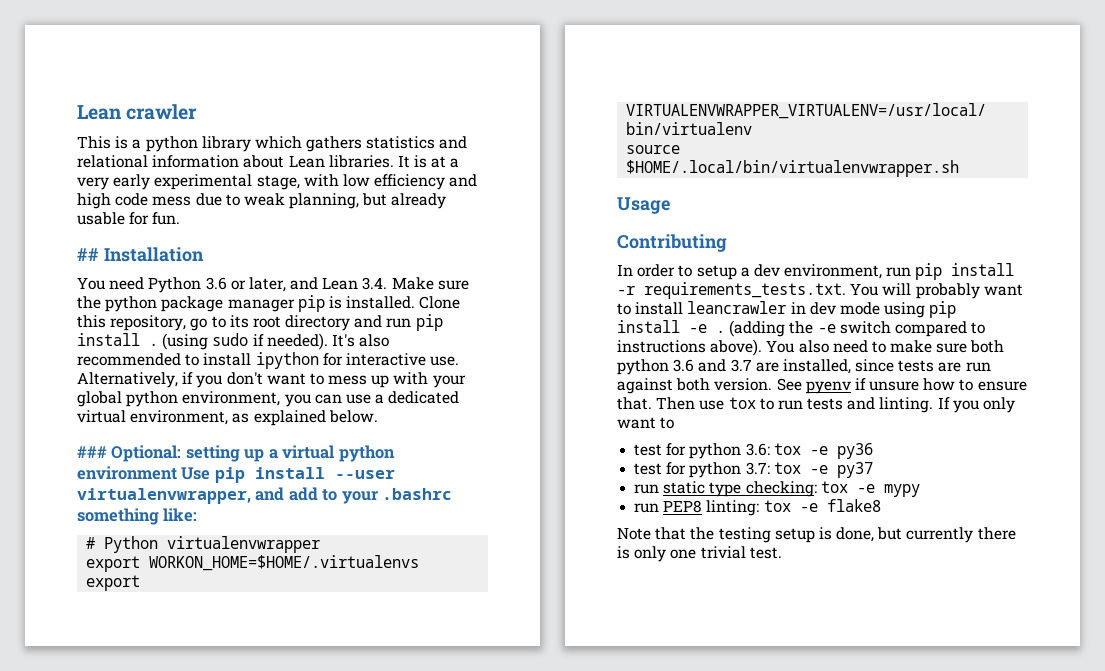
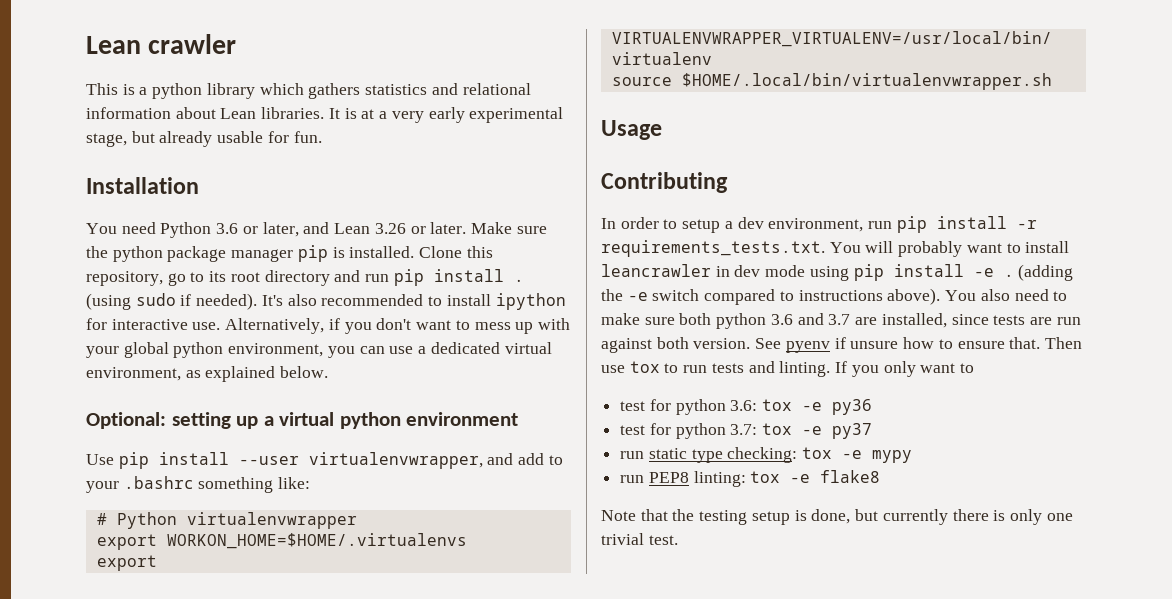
[303,174,478,190] [77,193,360,209] with low efficiency and high code mess due to weak planning, -> (127, 140) none
[77,248,99,261] ## -> (322, 137) none
[362,277,388,290] 3.4. -> [374,222,467,234] 3.26 or later.
[77,446,107,458] ### -> (329, 372) none
(177, 473) none -> (519, 419) //

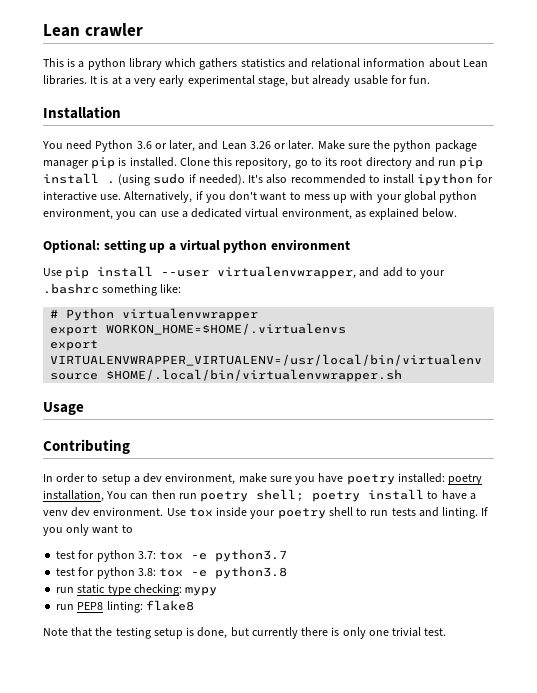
[868,216,1037,233] [601,240,1070,257] [601,264,1074,281] [601,288,1068,305] [601,313,1081,329] [601,337,1082,353] [601,361,660,373] run pip install -r requirements_tests.txt. You will probably want to install leancrawler in dev mode using pip install -e . (adding the -e switch compared to instructions above). You also need to make sure both python 3.6 and 3.7 are installed, since tests are run against both version. See pyenv if unsure how to ensure that. Then use tox -> [238,473,483,485] [43,489,476,502] [43,507,353,519] make sure you have poetry installed: poetry installation, You can then run poetry shell; poetry install to have a venv dev environment. Use tox inside your poetry shell
[730,399,873,415] [620,423,873,439] 3.6: tox -e py36 // test for python 3.7: tox -e py37 -> [137,549,288,562] [56,566,288,579] 3.7: tox -e python3.7 // test for python 3.8: tox -e python3.8
[802,447,863,459] tox -e -> (182, 590) none
[750,471,811,483] tox -e -> (143, 607) none

